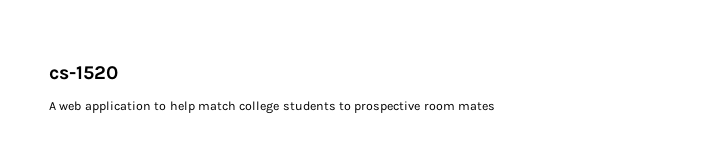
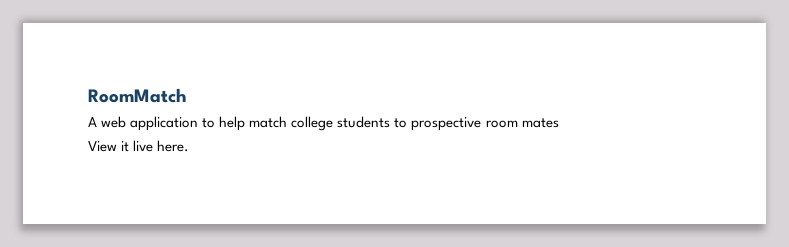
[49,66,118,80] cs-1520 -> [88,88,187,103] RoomMatch
(496, 106) none -> [88,140,190,152] // View it live here.

